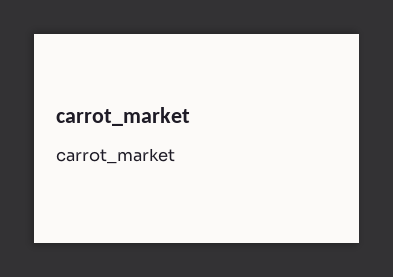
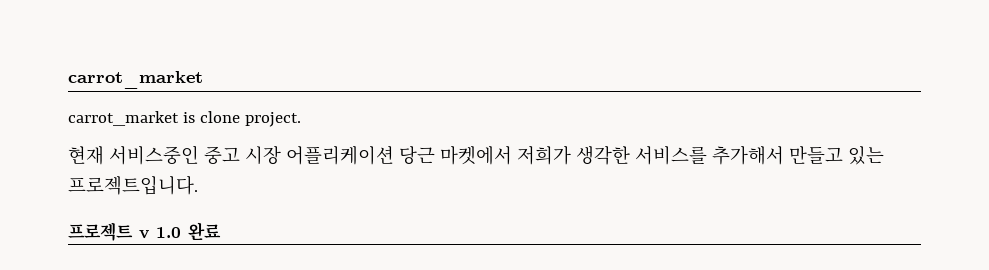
(175, 156) none -> [182,111,301,127] [68,145,884,165] [68,175,198,195] [68,222,221,241] is clone project. // 현재 서비스중인 중고 시장 어플리케이션 당근 마켓에서 저희가 생각한 서비스를 추가해서 만들고 있는 프로젝트입니다. // 프로젝트 v 1.0 완료

